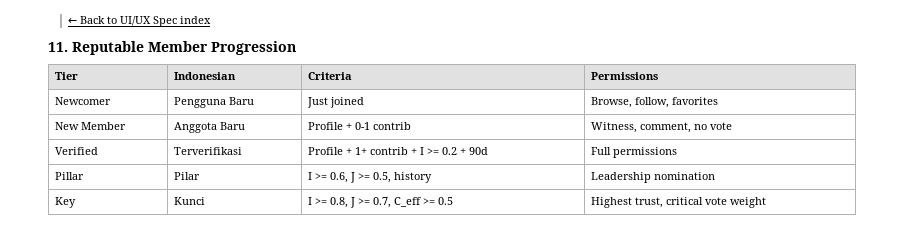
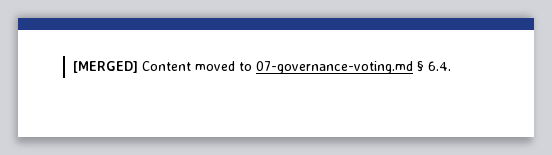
[67,16,211,27] [48,41,296,55] [54,72,78,80] [173,72,236,80] [307,72,352,80] [590,72,658,80] [54,97,111,105] [173,97,254,108] [306,97,364,108] [590,97,718,108] [54,122,126,130] [173,122,245,133] [307,122,411,130] [590,122,732,133] [54,147,98,155] [173,147,242,155] [307,147,488,155] [590,147,677,158] [54,172,84,180] [173,172,200,180] [307,172,432,183] [590,172,715,183] [54,197,76,208] [173,197,205,205] [307,197,453,208] [590,197,766,208] ← Back to UI/UX Spec index // 11. Reputable Member Progression // Tier | Indonesian | Criteria | Permissions // Newcomer | Pengguna Baru | Just joined | Browse, follow, favorites // New Member | Anggota Baru | Profile + 0-1 contrib | Witness, comment, no vote // Verified | Terverifikasi | Profile + 1+ contrib + I >= 0.2 + 90d | Full permissions // Pillar | Pilar | I >= 0.6, J >= 0.5, history | Leadership nomination // Key | Kunci | I >= 0.8, J >= 0.7, C_eff >= 0.5 | Highest trust, critical vote weight -> [72,61,451,74] [MERGED] Content moved to 07-governance-voting.md § 6.4.

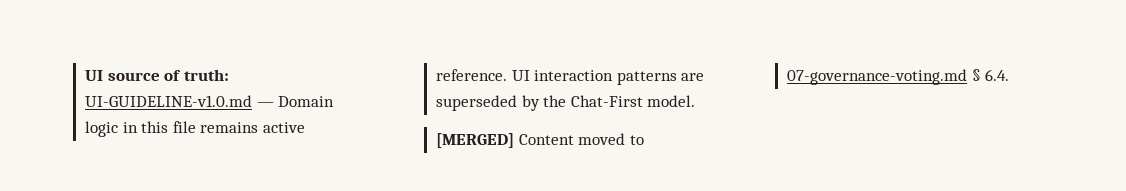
(72, 67) none -> [84,69,229,81] [84,95,335,107] [84,121,305,137] [435,69,705,85] [435,95,696,111] UI source of truth: UI-GUIDELINE-v1.0.md — Domain logic in this file remains active reference. UI interaction patterns are superseded by the Chat-First model. //

